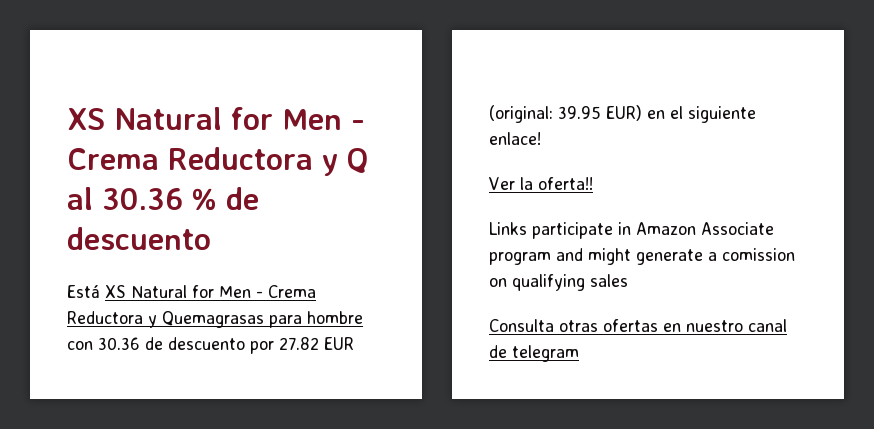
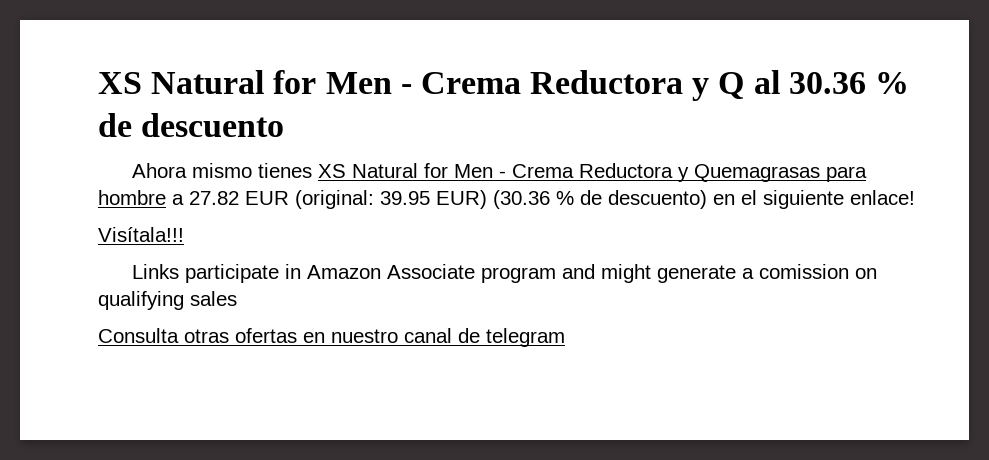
[67,285,100,298] Está -> [132,163,313,178] Ahora mismo tienes
[67,337,274,354] con 30.36 de descuento por -> [172,194,184,205] a
(642, 113) none -> [493,190,707,209] (30.36 % de descuento)
[489,177,593,190] Ver la oferta!! -> [98,227,184,242] Visítala!!!

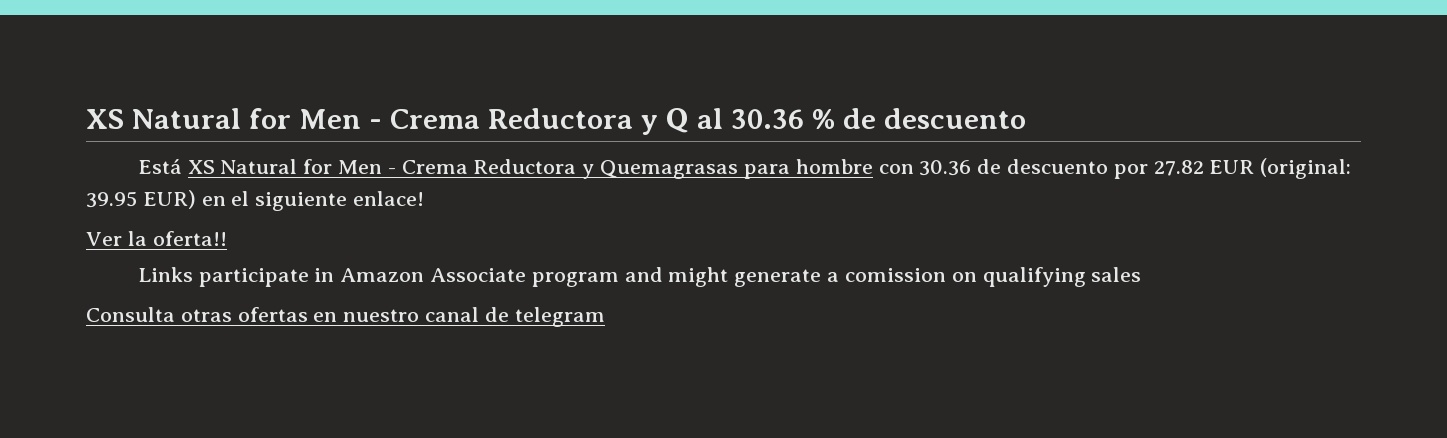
[132,163,313,178] Ahora mismo tienes -> [137,159,182,174] Está
[172,194,184,205] a -> [878,159,1148,179] con 30.36 de descuento por
[493,190,707,209] (30.36 % de descuento) -> (196, 199) none
[98,227,184,242] Visítala!!! -> [86,231,227,246] Ver la oferta!!

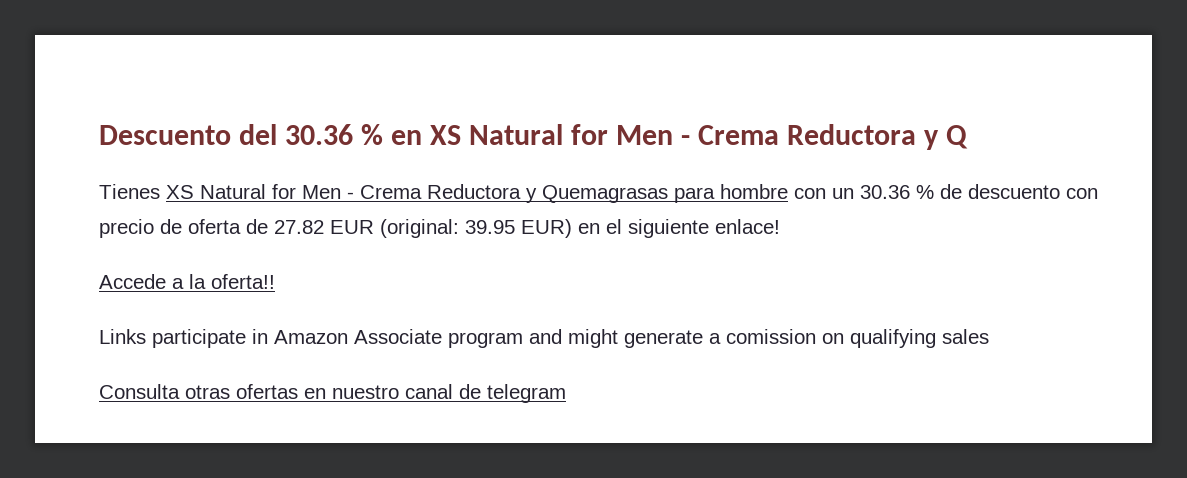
(86, 119) none -> [99,124,422,145] Descuento del 30.36 % en
[696,108,1026,129] [137,159,182,174] al 30.36 % de descuento // Está -> [99,184,160,199] // Tienes
[919,159,1148,179] 30.36 de descuento por -> [832,184,1098,199] [99,219,268,238] un 30.36 % de descuento con precio de oferta de
[86,232,122,246] Ver -> [99,274,184,289] Accede a

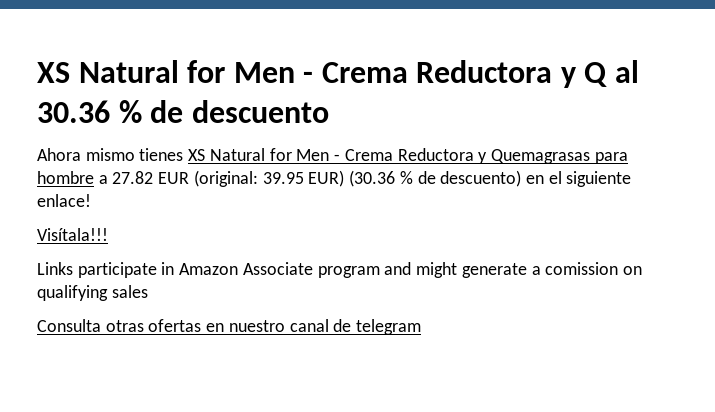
[99,124,422,145] Descuento del 30.36 % en -> (37, 72) none
[99,184,160,199] // Tienes -> [614,60,639,83] [37,100,329,123] [37,148,184,161] al 30.36 % de descuento // Ahora mismo tienes
[794,184,1098,199] [99,219,268,238] con un 30.36 % de descuento con precio de oferta de -> [98,175,108,184] a
(572, 228) none -> [349,170,522,187] (30.36 % de descuento)
[99,274,275,289] Accede a la oferta!! -> [37,228,108,241] Visítala!!!

